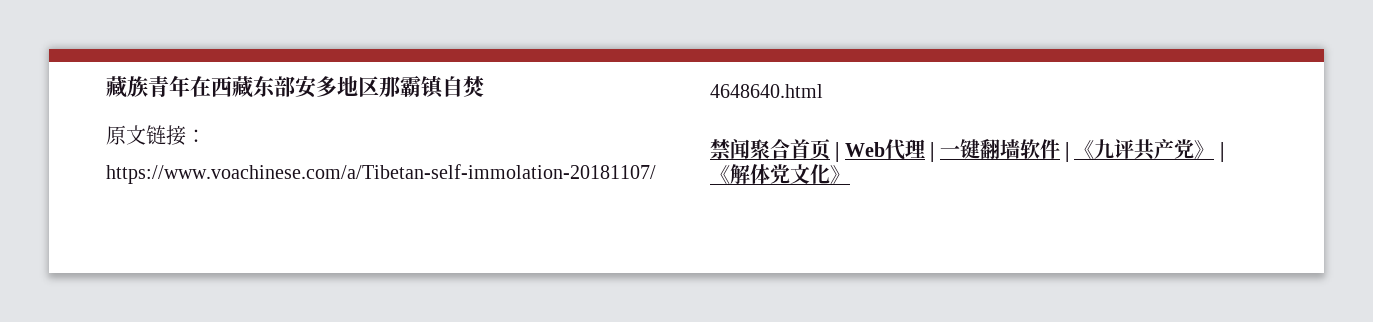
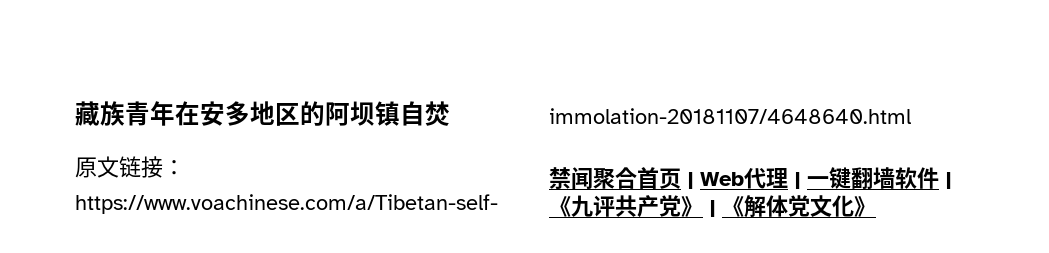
[211,76,295,98] 西藏东部 -> (200, 113) none
[379,75,421,97] 那霸 -> [300,101,375,126] 的阿坝

